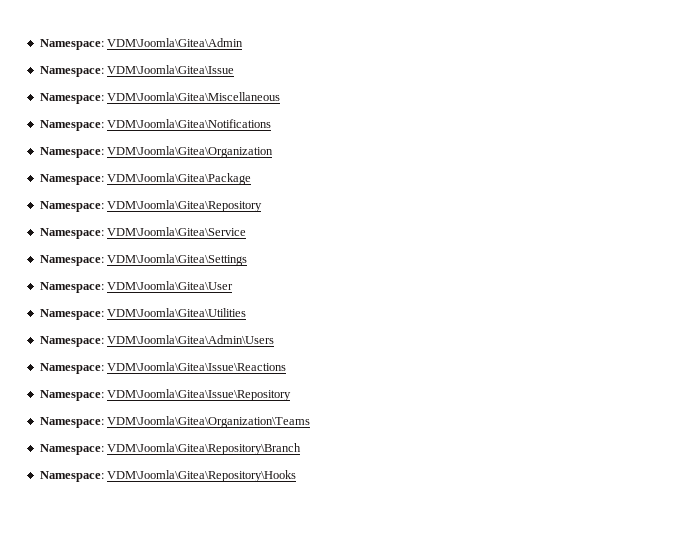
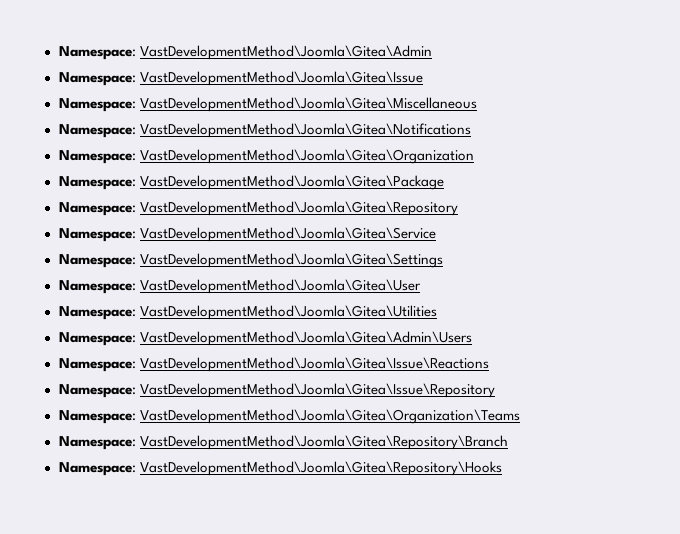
[39,38,244,50] [39,65,235,77] [39,92,281,104] [39,119,272,131] [39,146,274,158] [39,173,252,185] [39,200,263,212] [39,227,247,239] [39,254,248,266] [39,281,234,293] [39,308,247,320] [39,335,275,347] [39,362,287,374] [39,389,292,401] [39,416,311,428] [39,443,302,455] [39,470,297,482] Namespace: VDM\Joomla\Gitea\Admin // Namespace: VDM\Joomla\Gitea\Issue // Namespace: VDM\Joomla\Gitea\Miscellaneous // Namespace: VDM\Joomla\Gitea\Notifications // Namespace: VDM\Joomla\Gitea\Organization // Namespace: VDM\Joomla\Gitea\Package // Namespace: VDM\Joomla\Gitea\Repository // Namespace: VDM\Joomla\Gitea\Service // Namespace: VDM\Joomla\Gitea\Settings // Namespace: VDM\Joomla\Gitea\User // Namespace: VDM\Joomla\Gitea\Utilities // Namespace: VDM\Joomla\Gitea\Admin\Users // Namespace: VDM\Joomla\Gitea\Issue\Reactions // Namespace: VDM\Joomla\Gitea\Issue\Repository // Namespace: VDM\Joomla\Gitea\Organization\Teams // Namespace: VDM\Joomla\Gitea\Repository\Branch // Namespace: VDM\Joomla\Gitea\Repository\Hooks -> [58,45,432,60] [58,71,423,86] [58,97,477,112] [58,123,471,138] [58,149,474,164] [58,175,444,190] [58,201,458,216] [58,227,436,242] [58,253,443,268] [58,279,421,294] [58,305,437,320] [58,331,472,346] [58,357,489,372] [58,383,495,398] [58,409,520,424] [58,435,508,450] [58,461,502,476] Namespace: VastDevelopmentMethod\Joomla\Gitea\Admin // Namespace: VastDevelopmentMethod\Joomla\Gitea\Issue // Namespace: VastDevelopmentMethod\Joomla\Gitea\Miscellaneous // Namespace: VastDevelopmentMethod\Joomla\Gitea\Notifications // Namespace: VastDevelopmentMethod\Joomla\Gitea\Organization // Namespace: VastDevelopmentMethod\Joomla\Gitea\Package // Namespace: VastDevelopmentMethod\Joomla\Gitea\Repository // Namespace: VastDevelopmentMethod\Joomla\Gitea\Service // Namespace: VastDevelopmentMethod\Joomla\Gitea\Settings // Namespace: VastDevelopmentMethod\Joomla\Gitea\User // Namespace: VastDevelopmentMethod\Joomla\Gitea\Utilities // Namespace: VastDevelopmentMethod\Joomla\Gitea\Admin\Users // Namespace: VastDevelopmentMethod\Joomla\Gitea\Issue\Reactions // Namespace: VastDevelopmentMethod\Joomla\Gitea\Issue\Repository // Namespace: VastDevelopmentMethod\Joomla\Gitea\Organization\Teams // Namespace: VastDevelopmentMethod\Joomla\Gitea\Repository\Branch // Namespace: VastDevelopmentMethod\Joomla\Gitea\Repository\Hooks

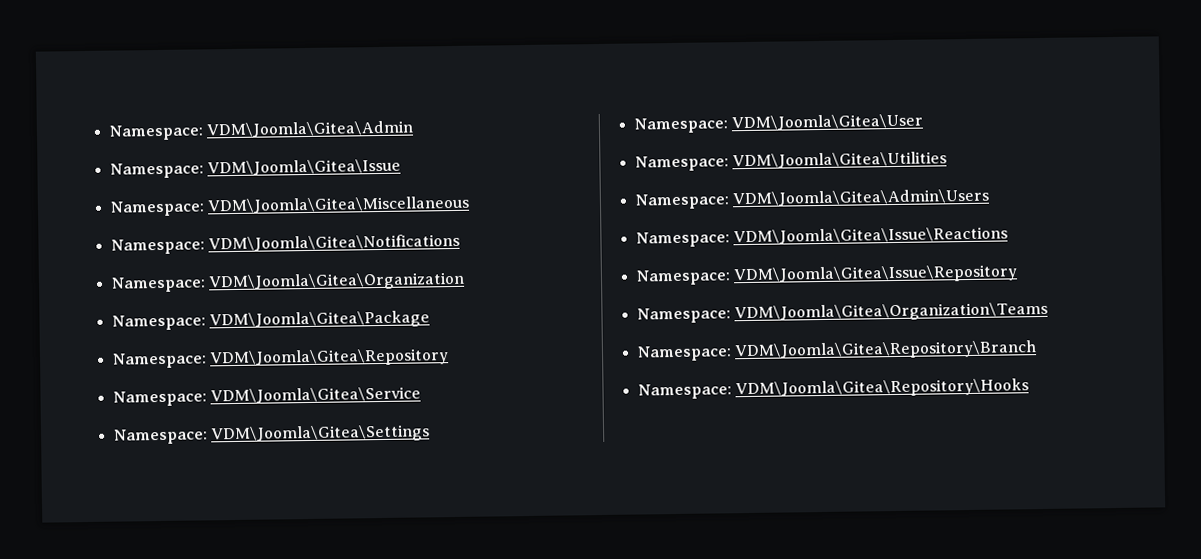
[58,45,432,60] [58,71,423,86] [58,97,477,112] [58,123,471,138] [58,149,474,164] [58,175,444,190] [58,201,458,216] [58,227,436,242] [58,253,443,268] [58,279,421,294] [58,305,437,320] [58,331,472,346] [58,357,489,372] [58,383,495,398] [58,409,520,424] [58,435,508,450] [58,461,502,476] Namespace: VastDevelopmentMethod\Joomla\Gitea\Admin // Namespace: VastDevelopmentMethod\Joomla\Gitea\Issue // Namespace: VastDevelopmentMethod\Joomla\Gitea\Miscellaneous // Namespace: VastDevelopmentMethod\Joomla\Gitea\Notifications // Namespace: VastDevelopmentMethod\Joomla\Gitea\Organization // Namespace: VastDevelopmentMethod\Joomla\Gitea\Package // Namespace: VastDevelopmentMethod\Joomla\Gitea\Repository // Namespace: VastDevelopmentMethod\Joomla\Gitea\Service // Namespace: VastDevelopmentMethod\Joomla\Gitea\Settings // Namespace: VastDevelopmentMethod\Joomla\Gitea\User // Namespace: VastDevelopmentMethod\Joomla\Gitea\Utilities // Namespace: VastDevelopmentMethod\Joomla\Gitea\Admin\Users // Namespace: VastDevelopmentMethod\Joomla\Gitea\Issue\Reactions // Namespace: VastDevelopmentMethod\Joomla\Gitea\Issue\Repository // Namespace: VastDevelopmentMethod\Joomla\Gitea\Organization\Teams // Namespace: VastDevelopmentMethod\Joomla\Gitea\Repository\Branch // Namespace: VastDevelopmentMethod\Joomla\Gitea\Repository\Hooks -> [108,120,414,141] [109,158,401,179] [109,195,470,217] [110,233,460,255] [110,271,465,293] [111,310,430,331] [111,348,449,369] [112,386,421,407] [112,424,430,445] [633,113,923,134] [634,151,947,172] [634,188,990,210] [635,226,1008,248] [635,264,1018,286] [636,301,1048,324] [636,340,1037,362] [637,378,1029,400] Namespace: VDM\Joomla\Gitea\Admin // Namespace: VDM\Joomla\Gitea\Issue // Namespace: VDM\Joomla\Gitea\Miscellaneous // Namespace: VDM\Joomla\Gitea\Notifications // Namespace: VDM\Joomla\Gitea\Organization // Namespace: VDM\Joomla\Gitea\Package // Namespace: VDM\Joomla\Gitea\Repository // Namespace: VDM\Joomla\Gitea\Service // Namespace: VDM\Joomla\Gitea\Settings // Namespace: VDM\Joomla\Gitea\User // Namespace: VDM\Joomla\Gitea\Utilities // Namespace: VDM\Joomla\Gitea\Admin\Users // Namespace: VDM\Joomla\Gitea\Issue\Reactions // Namespace: VDM\Joomla\Gitea\Issue\Repository // Namespace: VDM\Joomla\Gitea\Organization\Teams // Namespace: VDM\Joomla\Gitea\Repository\Branch // Namespace: VDM\Joomla\Gitea\Repository\Hooks

